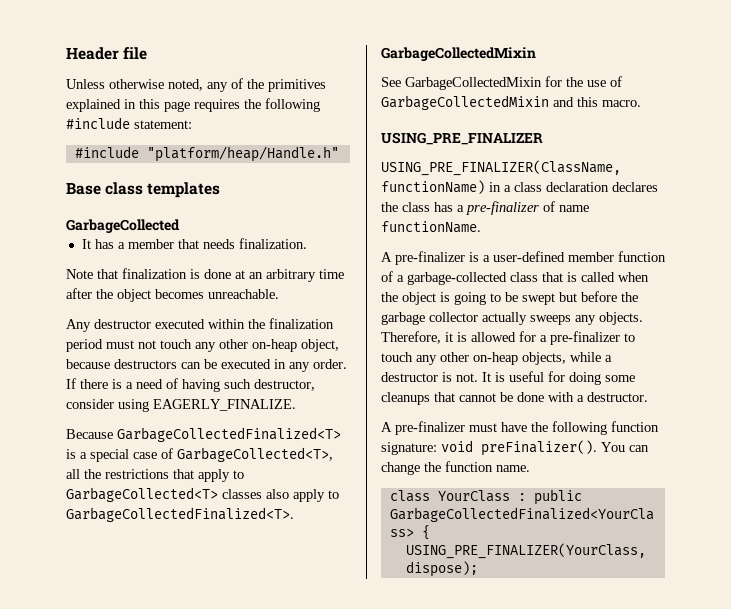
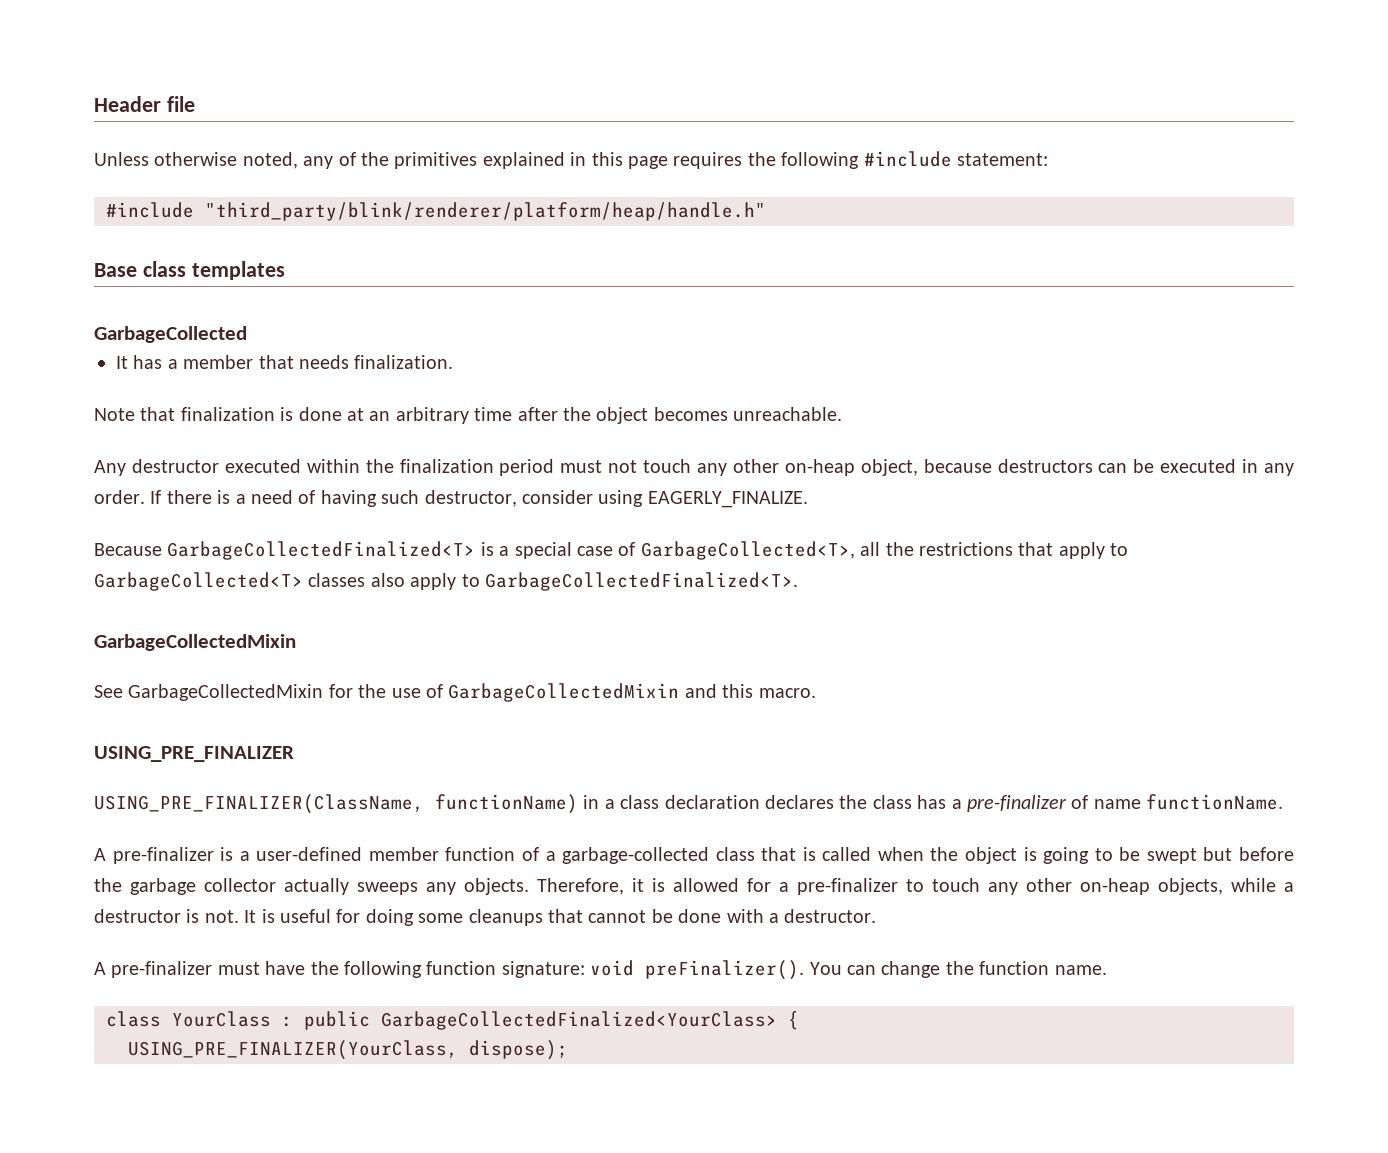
[146,146,339,162] "platform/heap/Handle.h" -> [205,202,766,221] "third_party/blink/renderer/platform/heap/handle.h"

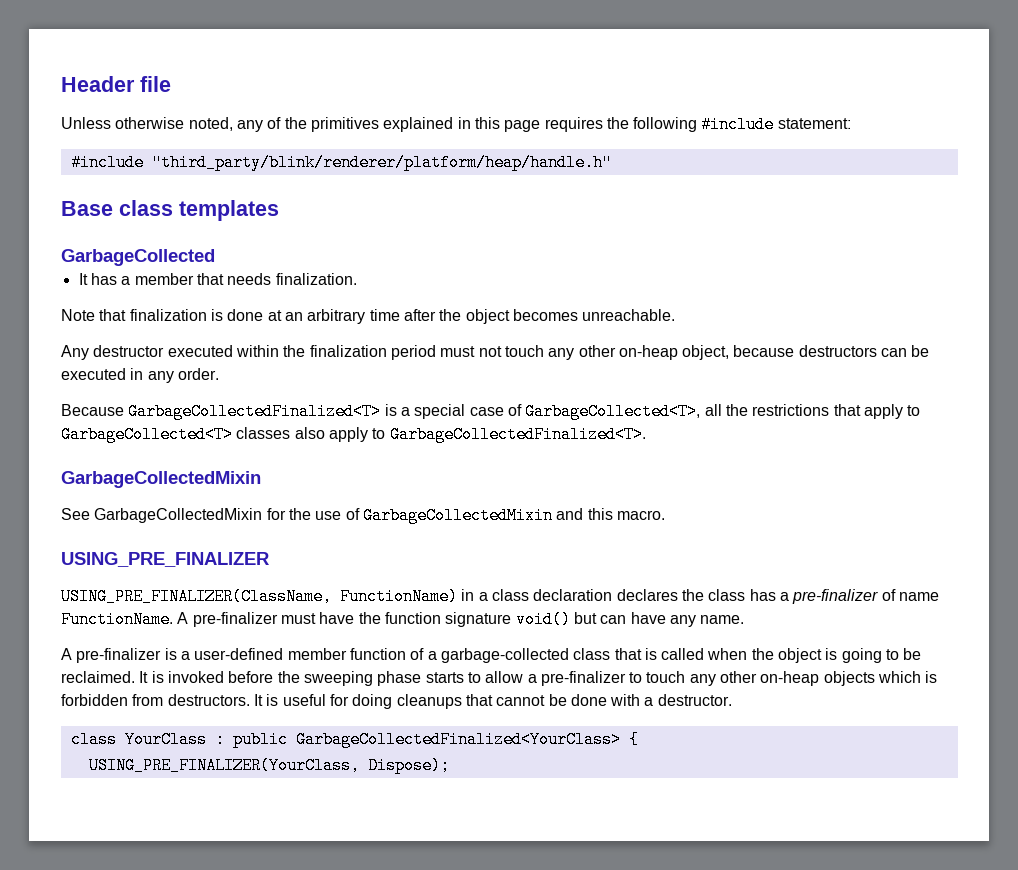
[150,490,808,508] If there is a need of having such destructor, consider using EAGERLY_FINALIZE. -> (219, 374) none
[435,794,578,814] functionName) -> [340,588,458,605] FunctionName)
[1146,794,1284,810] functionName. -> [61,611,745,628] FunctionName. A pre-finalizer must have the function signature void() but can have any name.
[1146,847,1294,864] [94,878,771,895] swept but before the garbage collector actually sweeps any objects. Therefore, it is allowed for -> [61,671,524,686] reclaimed. It is invoked before the sweeping phase starts to allow
[1158,878,1294,895] [94,909,239,923] objects, while a destructor is not. -> [823,671,938,686] [61,694,250,706] objects which is forbidden from destructors.
[418,913,464,923] some -> (393, 701) none
[94,960,1107,980] // A pre-finalizer must have the following function signature: void preFinalizer(). You can change the function name. -> (732, 700) none
[469,1040,568,1060] dispose); -> [367,757,450,774] Dispose);

